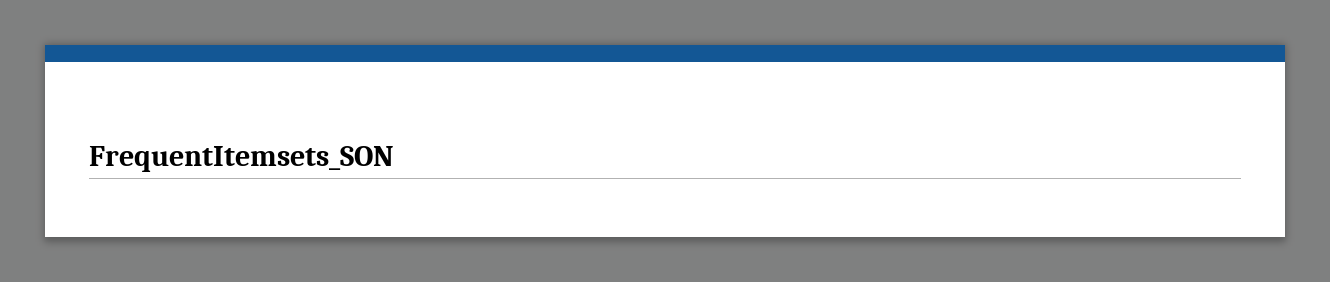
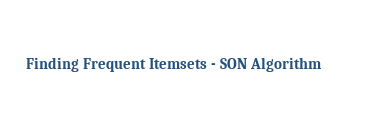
[89,146,394,172] FrequentItemsets_SON -> [26,57,323,72] Finding Frequent Itemsets - SON Algorithm

